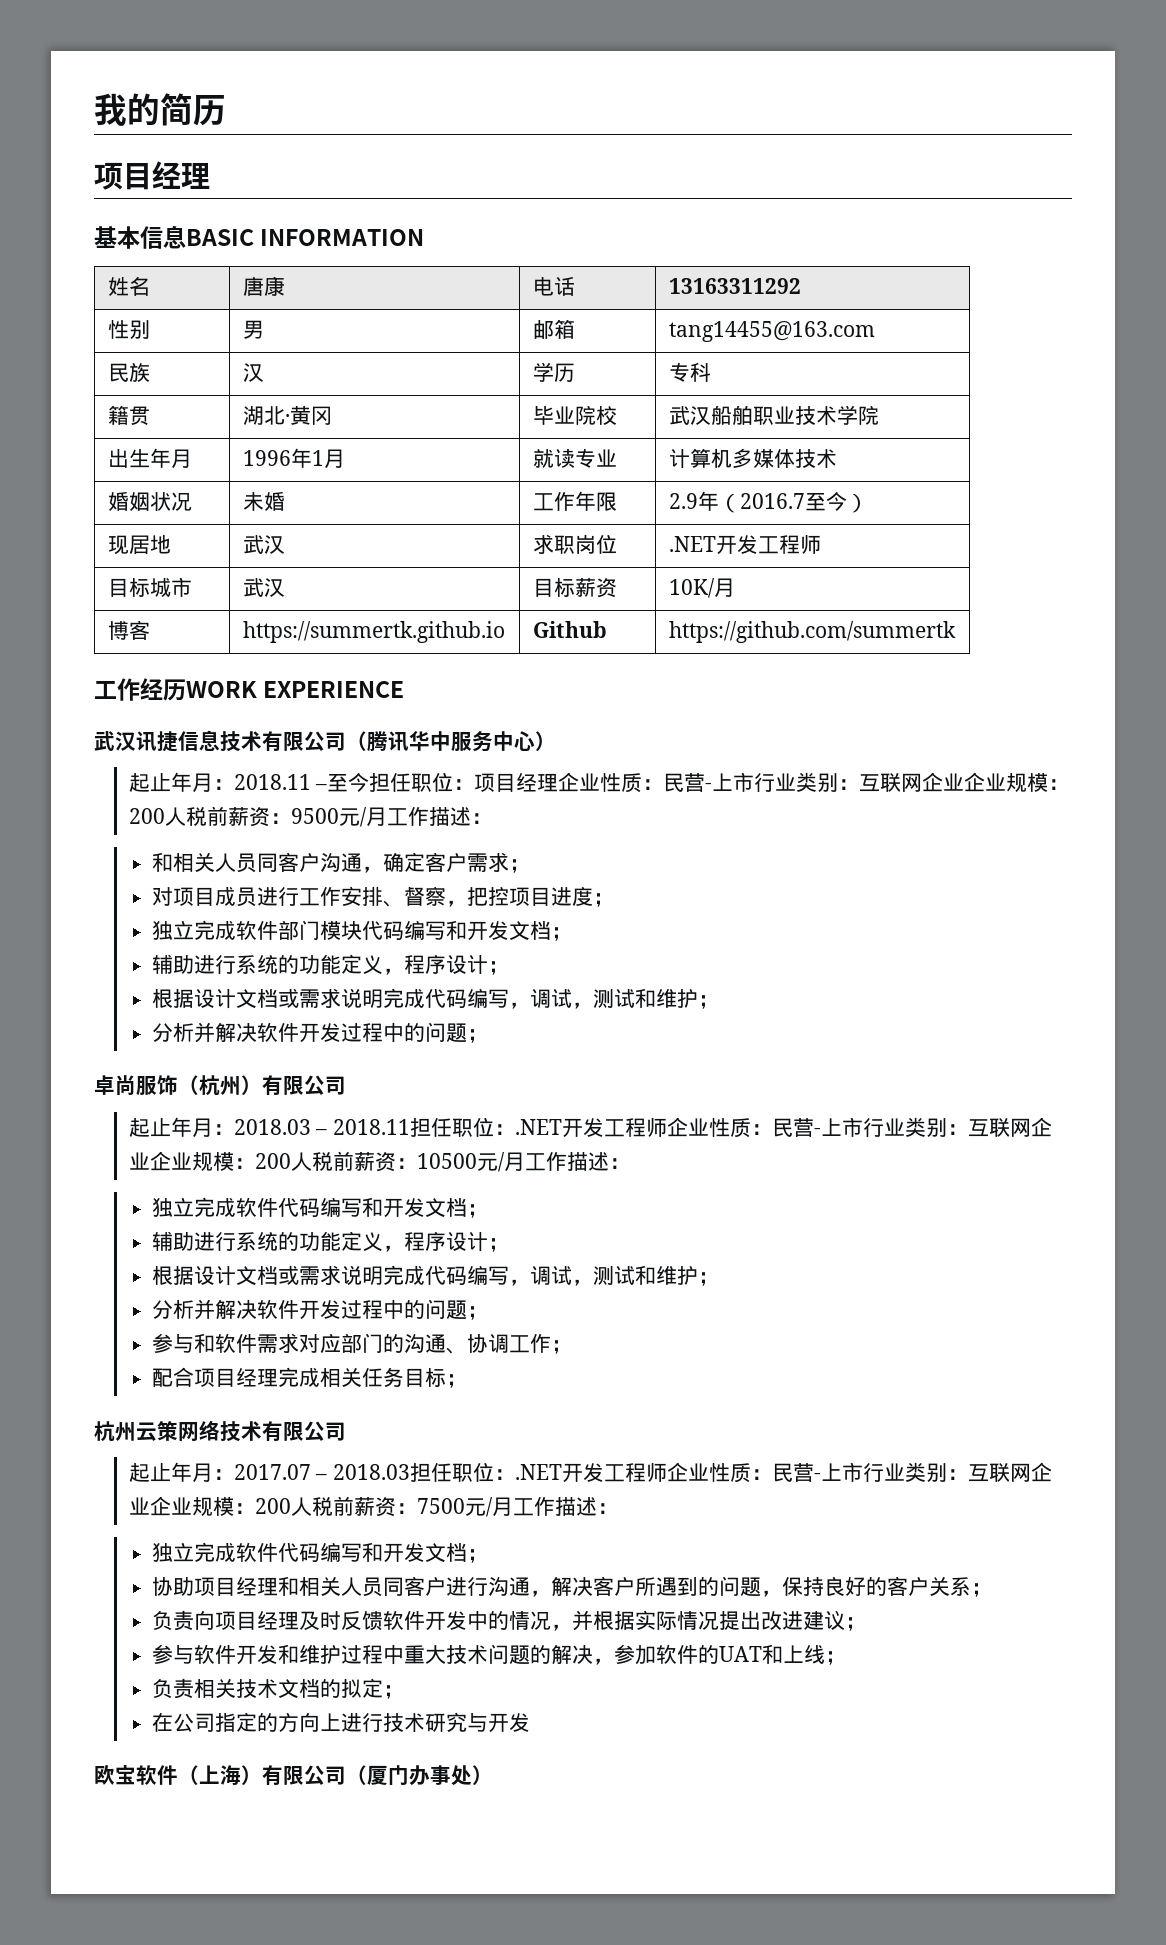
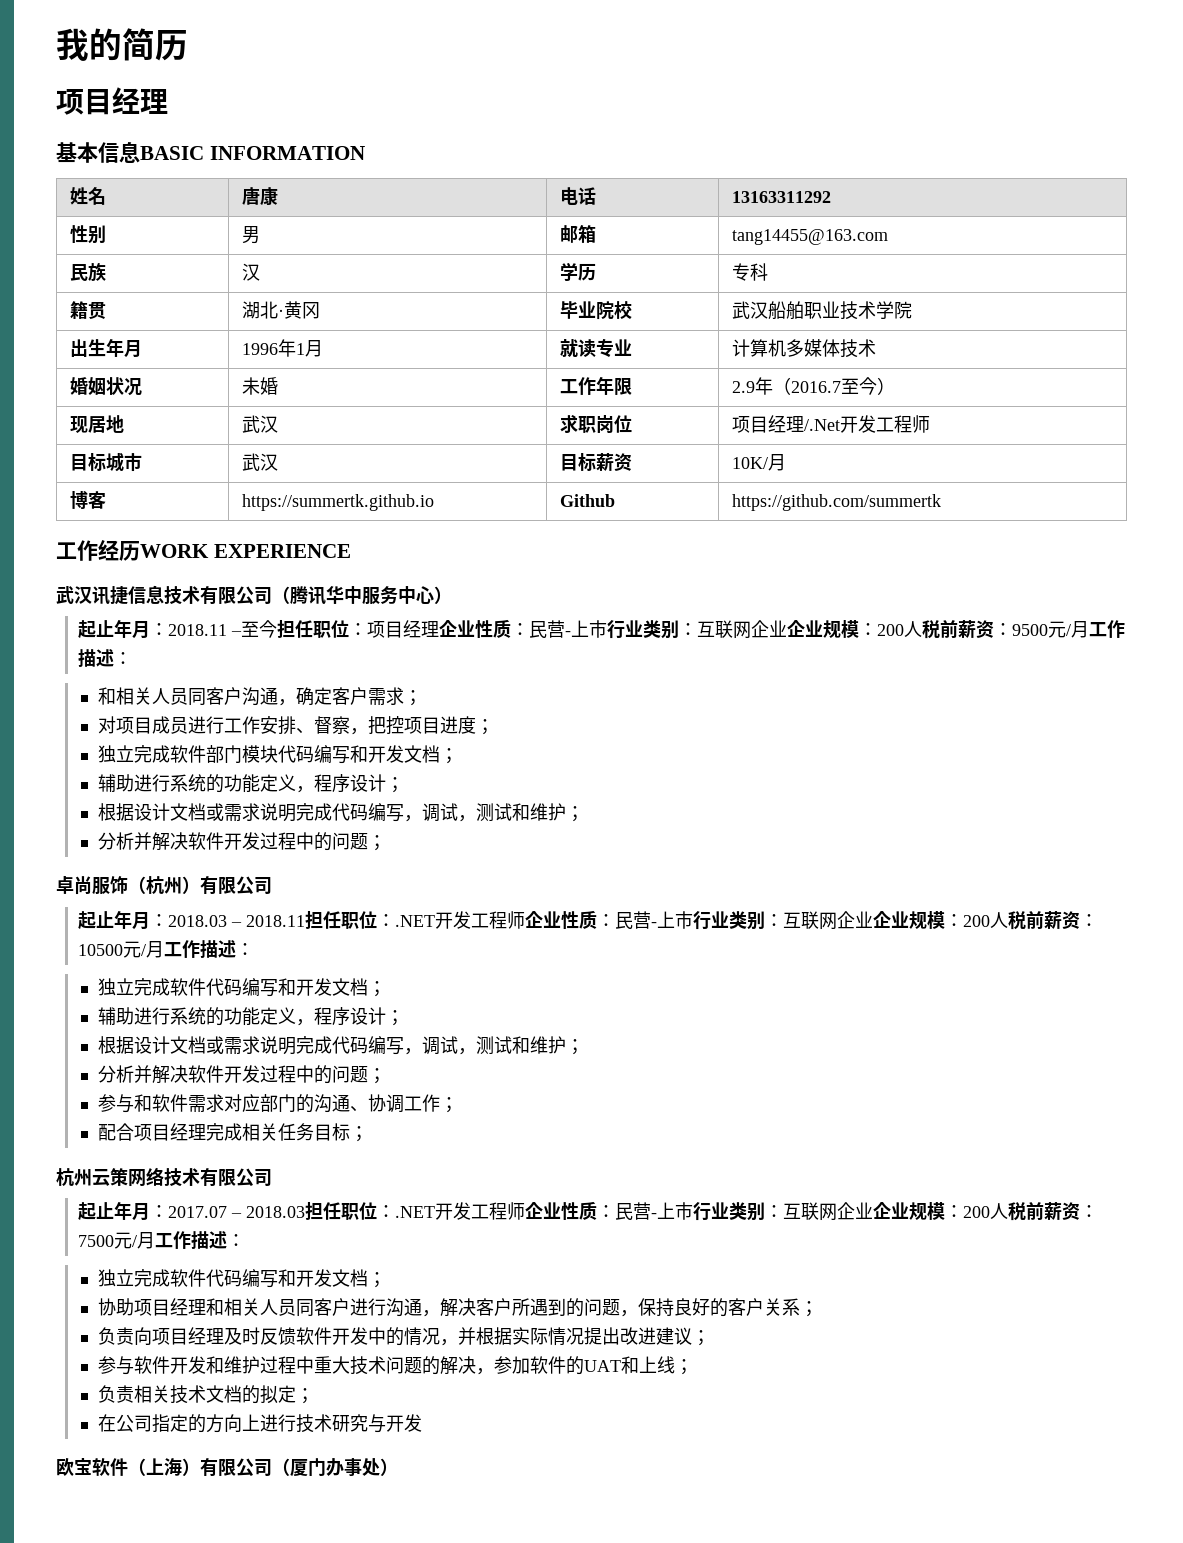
[668,536,716,552] .NET -> [732,415,841,433] 项目经理/.Net

